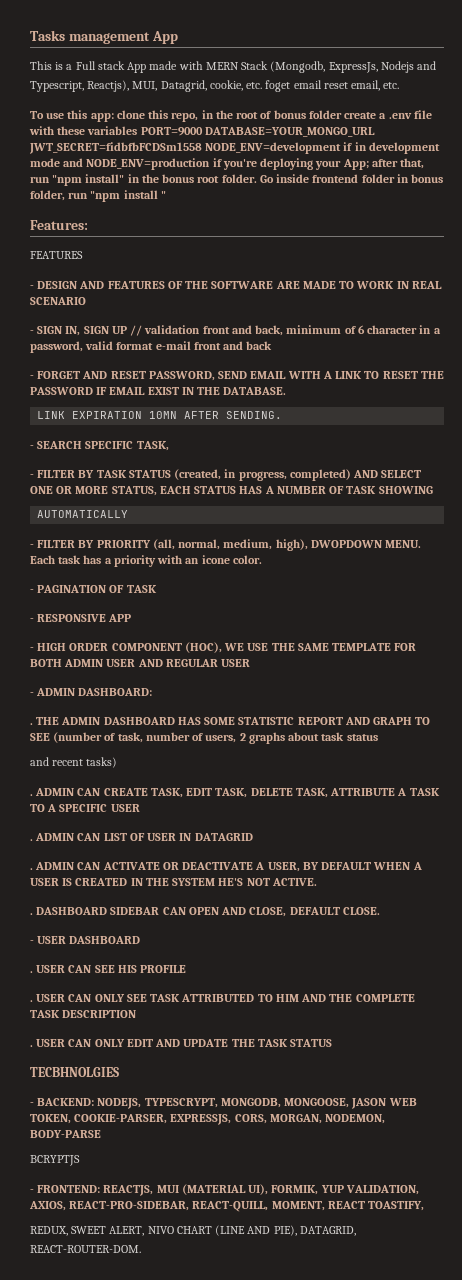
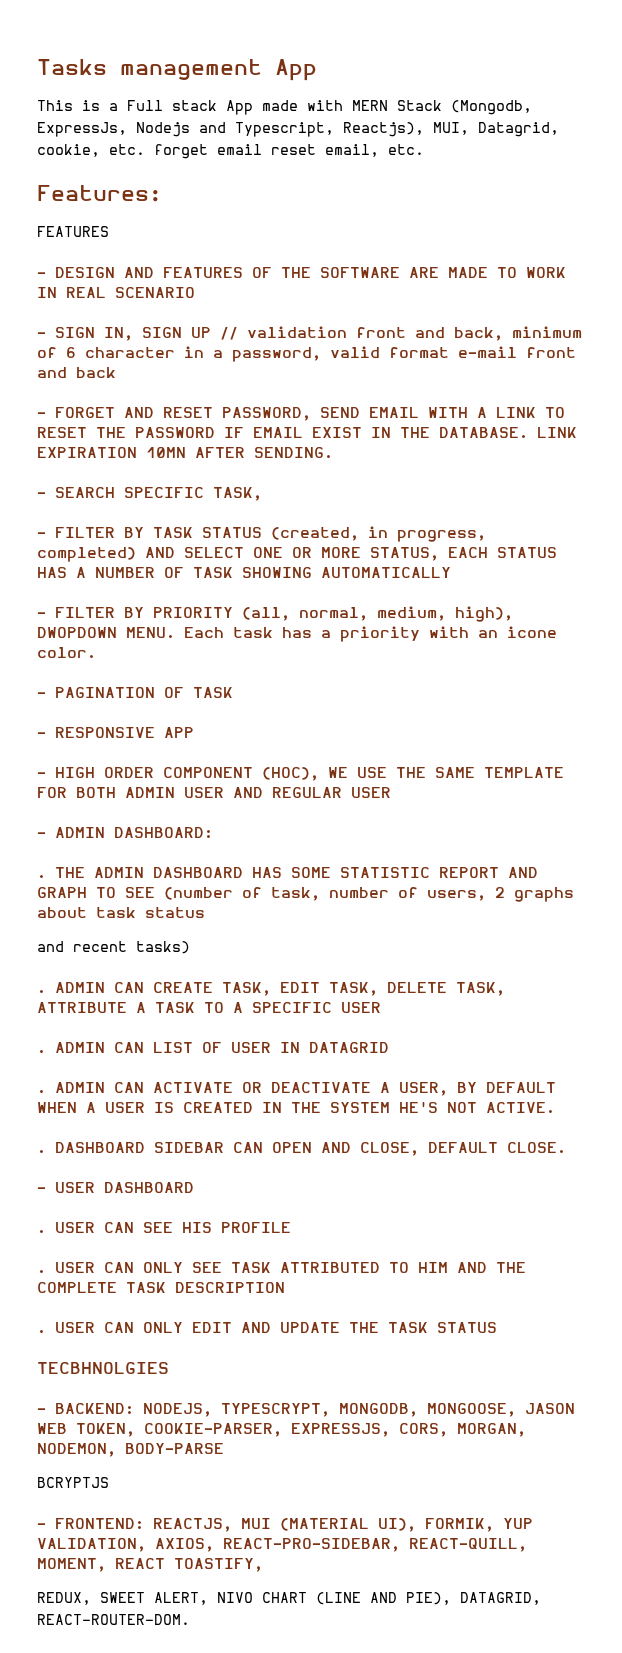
[265,80,291,92] foget -> [154,144,208,159] forget
[30,110,432,122] [29,126,375,137] [29,142,440,154] [30,158,425,170] [30,174,444,186] [30,190,166,202] // To use this app: clone this repo, in the root of bonus folder create a .env file with these variables PORT=9000 DATABASE=YOUR_MONGO_URL JWT_SECRET=fidbfbFCDSm1558 NODE_ENV=development if in development mode and NODE_ENV=production if you're deploying your App; after that, run "npm install" in the bonus root folder. Go inside frontend folder in bonus folder, run "npm install " -> (424, 149) none
(287, 391) // -> (528, 433) none
(433, 490) // -> (312, 572) none

